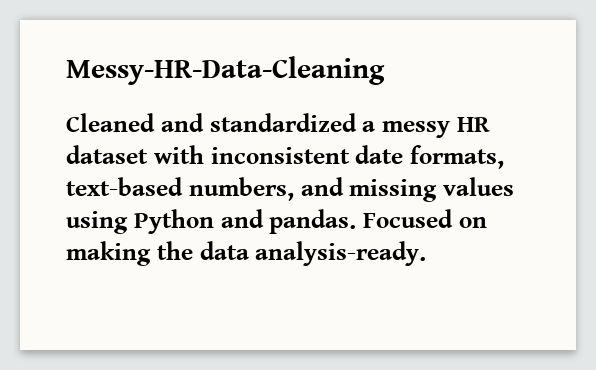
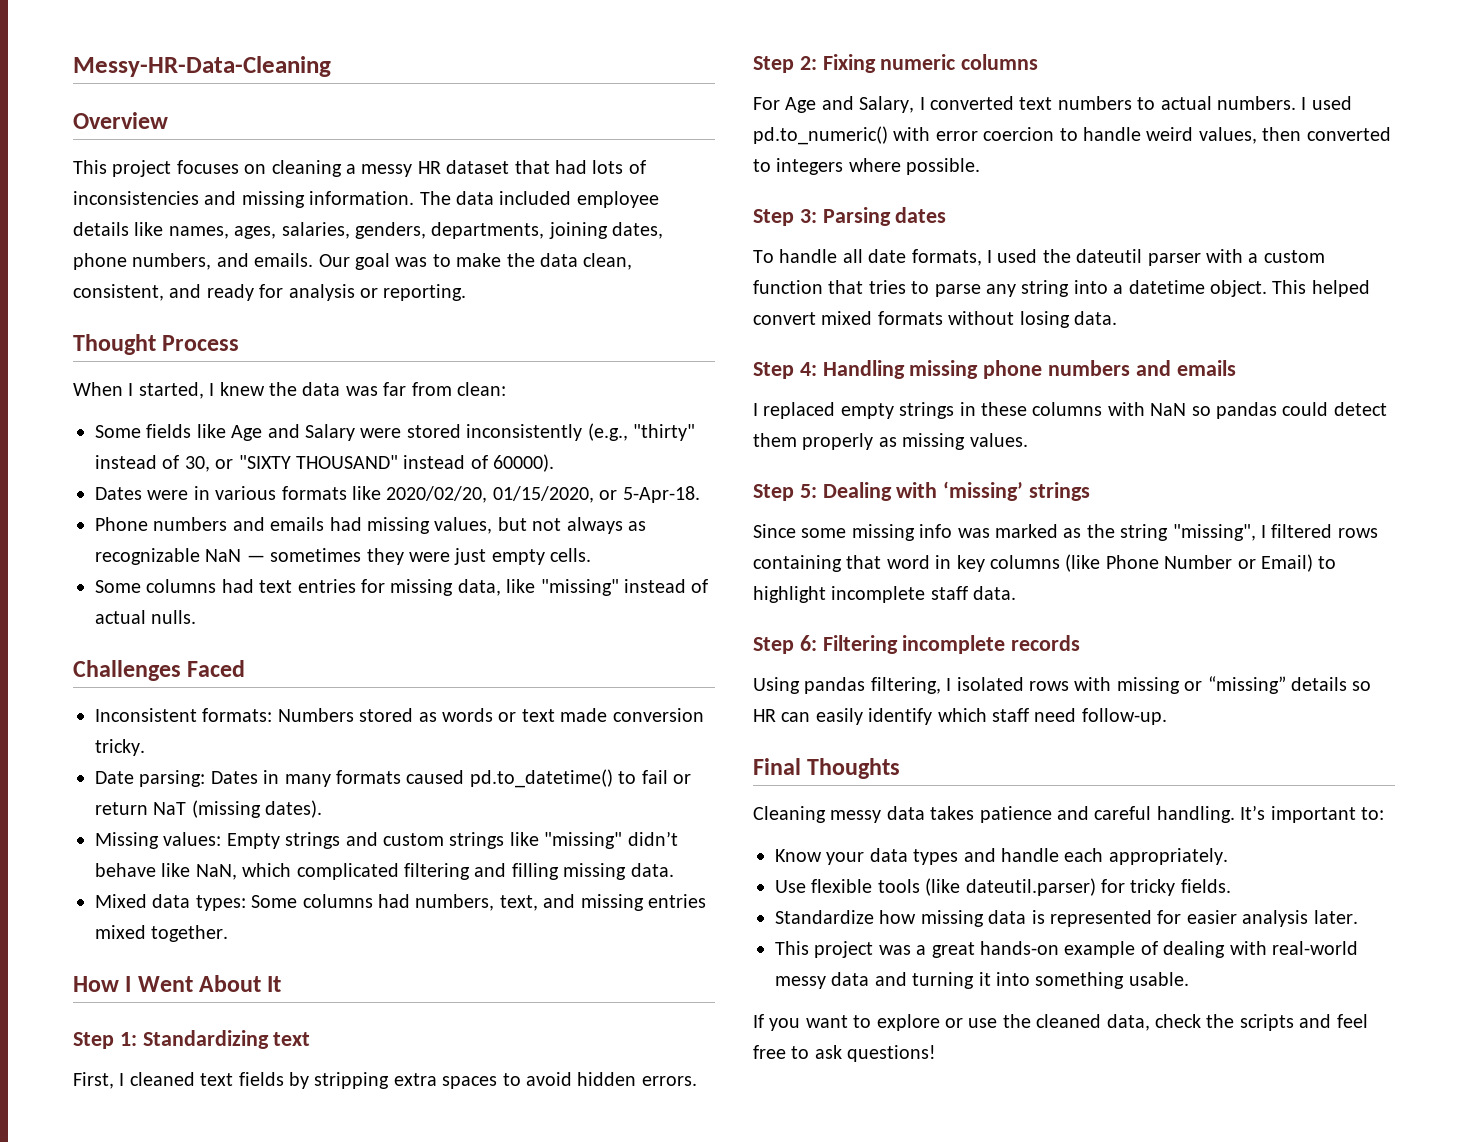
[66,113,490,138] [66,145,504,169] [66,177,514,202] [66,209,487,234] [66,241,427,266] Cleaned and standardized a messy HR dataset with inconsistent date formats, text-based numbers, and missing values using Python and pandas. Focused on making the data analysis-ready. -> [73,112,168,129] [73,160,646,177] [73,191,659,208] [73,222,664,239] [73,253,633,270] [73,284,467,301] [73,334,240,355] [73,382,506,399] [95,423,695,441] [95,454,555,472] [95,486,700,503] [95,517,646,534] [95,548,592,565] [95,579,709,596] [95,610,197,624] [73,660,246,681] [95,708,704,722] [95,739,145,756] [95,769,691,788] [95,800,323,818] [95,831,678,849] [95,863,674,880] [95,894,706,911] [95,925,229,942] [73,975,282,992] [73,1030,311,1049] [73,1072,697,1089] [753,54,1039,73] [753,96,1352,113] [753,126,1391,145] [753,158,981,175] [753,207,947,226] [753,249,1325,266] [753,280,1370,297] [753,311,1117,328] [753,360,1236,379] [753,402,1387,419] [753,433,1028,450] [753,481,1091,501] [753,524,1378,541] [753,554,1337,572] [753,586,1017,603] [753,635,1081,654] [753,676,1372,694] [753,708,1167,725] [753,758,901,779] [753,805,1384,823] [775,848,1228,865] [775,878,1231,896] [775,910,1358,927] [775,941,1358,958] [775,972,1189,989] [753,1014,1368,1031] [753,1045,937,1062] Overview // This project focuses on cleaning a messy HR dataset that had lots of inconsistencies and missing information. The data included employee details like names, ages, salaries, genders, departments, joining dates, phone numbers, and emails. Our goal was to make the data clean, consistent, and ready for analysis or reporting. // Thought Process // When I started, I knew the data was far from clean: // Some fields like Age and Salary were stored inconsistently (e.g., "thirty" instead of 30, or "SIXTY THOUSAND" instead of 60000). // Dates were in various formats like 2020/02/20, 01/15/2020, or 5-Apr-18. // Phone numbers and emails had missing values, but not always as recognizable NaN — sometimes they were just empty cells. // Some columns had text entries for missing data, like "missing" instead of actual nulls. // Challenges Faced // Inconsistent formats: Numbers stored as words or text made conversion tricky. // Date parsing: Dates in many formats caused pd.to_datetime() to fail or return NaT (missing dates). // Missing values: Empty strings and custom strings like "missing" didn’t behave like NaN, which complicated filtering and filling missing data. // Mixed data types: Some columns had numbers, text, and missing entries mixed together. // How I Went About It // Step 1: Standardizing text // First, I cleaned text fields by stripping extra spaces to avoid hidden errors. // Step 2: Fixing numeric columns // For Age and Salary, I converted text numbers to actual numbers. I used pd.to_numeric() with error coercion to handle weird values, then converted to integers where possible. // Step 3: Parsing dates // To handle all date formats, I used the dateutil parser with a custom function that tries to parse any string into a datetime object. This helped convert mixed formats without losing data. // Step 4: Handling missing phone numbers and emails // I replaced empty strings in these columns with NaN so pandas could detect them properly as missing values. // Step 5: Dealing with ‘missing’ strings // Since some missing info was marked as the string "missing", I filtered rows containing that word in key columns (like Phone Number or Email) to highlight incomplete staff data. // Step 6: Filtering incomplete records // Using pandas filtering, I isolated rows with missing or “missing” details so HR can easily identify which staff need follow-up. // Final Thoughts // Cleaning messy data takes patience and careful handling. It’s important to: // Know your data types and handle each appropriately. // Use flexible tools (like dateutil.parser) for tricky fields. // Standardize how missing data is represented for easier analysis later. // This project was a great hands-on example of dealing with real-world messy data and turning it into something usable. // If you want to explore or use the cleaned data, check the scripts and feel free to ask questions!

